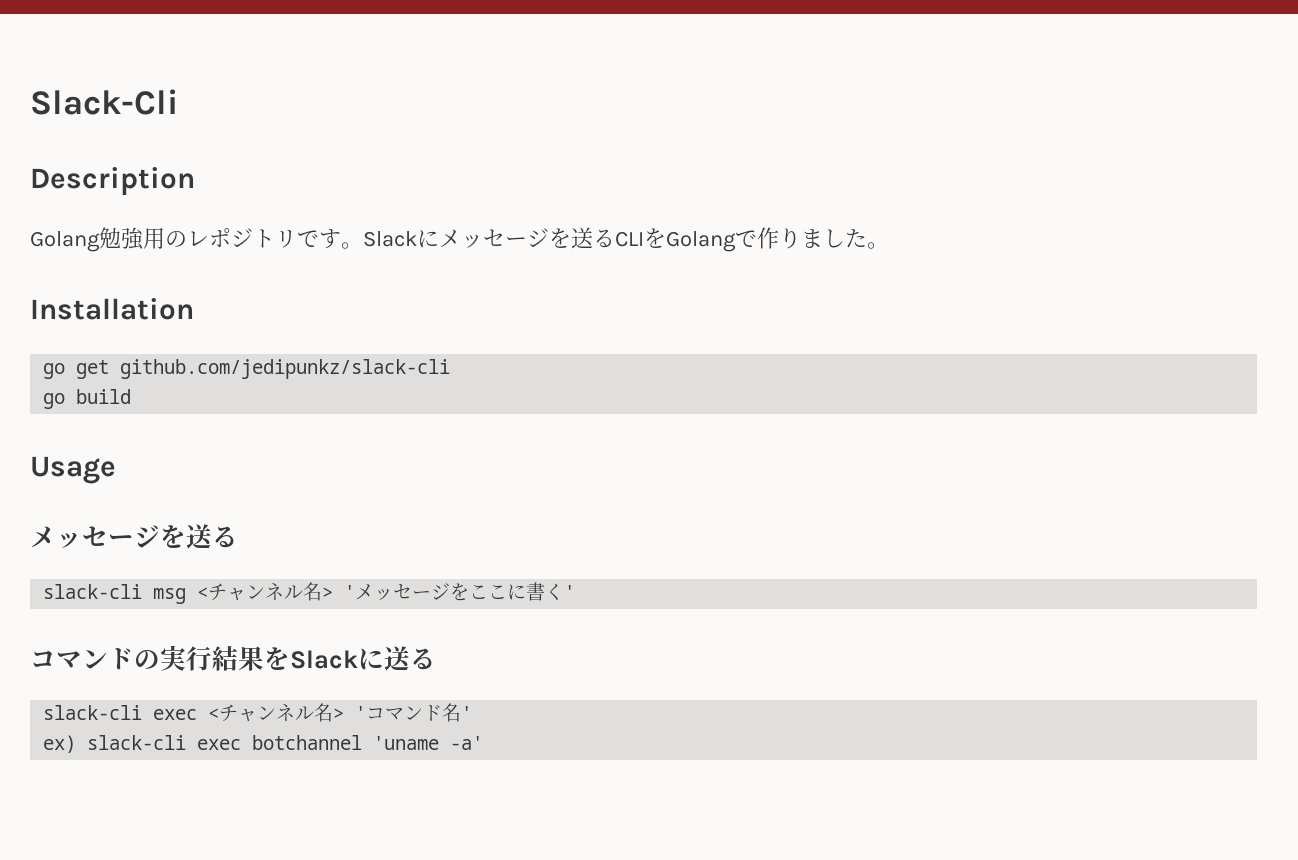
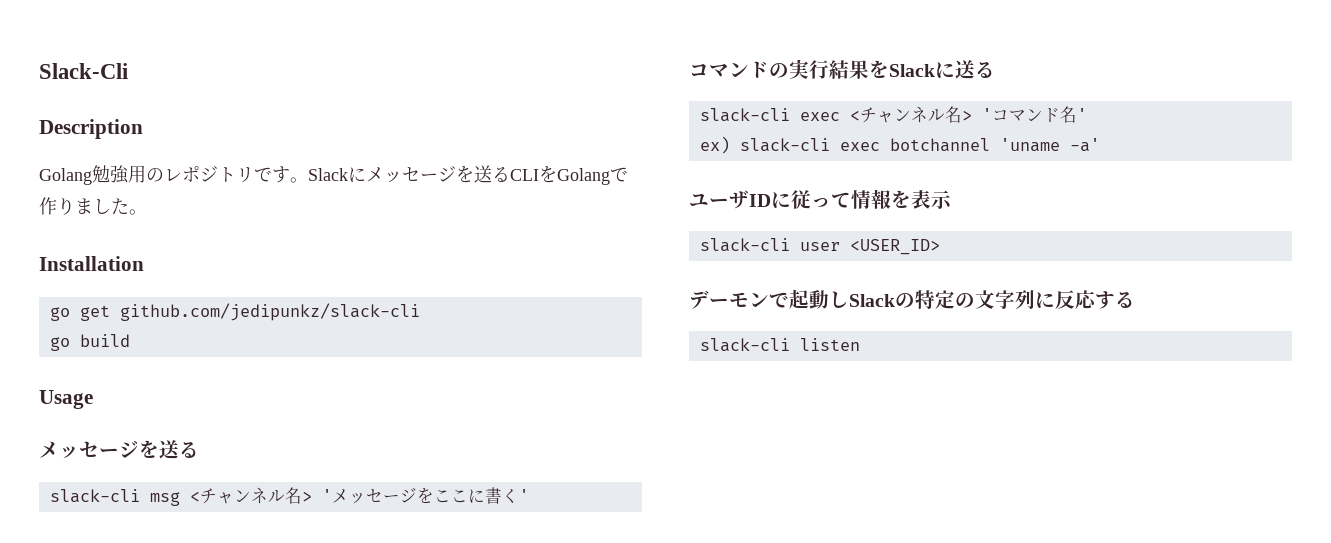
(484, 743) none -> [689,189,952,209] [699,238,940,255] [689,289,1135,310] [699,338,860,352] // ユーザIDに従って情報を表示 // slack-cli user <USER_ID> // デーモンで起動しSlackの特定の文字列に反応する // slack-cli listen

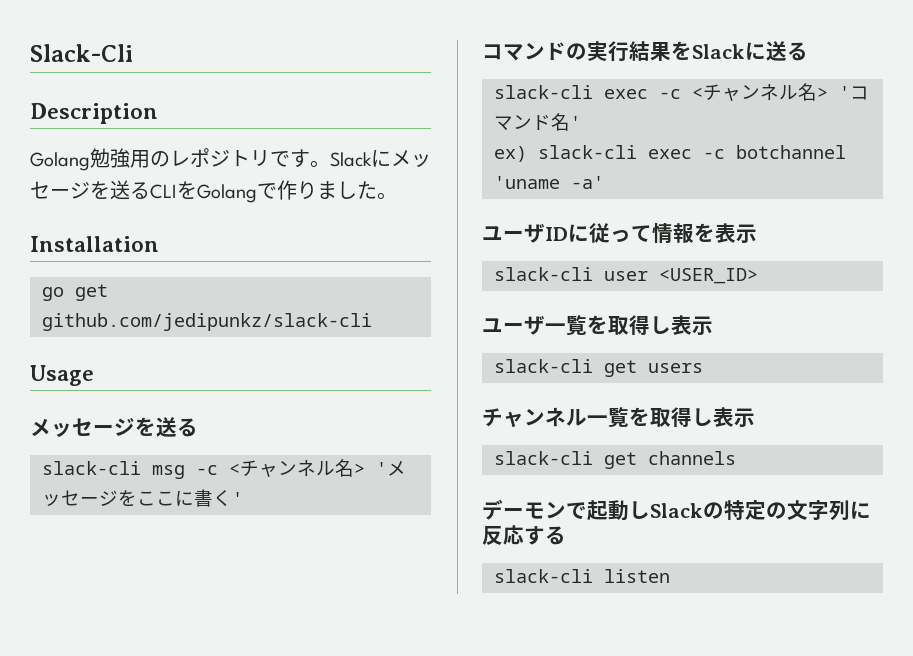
[49,334,130,351] // go build -> (372, 322) none
(180, 499) none -> [196,465,218,475] -c
(840, 116) none -> [659,89,681,99] -c
(880, 146) none -> [703,149,725,159] -c
(940, 247) none -> [482,315,713,336] [494,359,703,377] [482,407,755,428] [494,451,736,469] // ユーザ一覧を取得し表示 // slack-cli get users // チャンネル一覧を取得し表示 // slack-cli get channels

